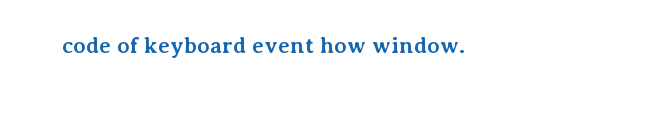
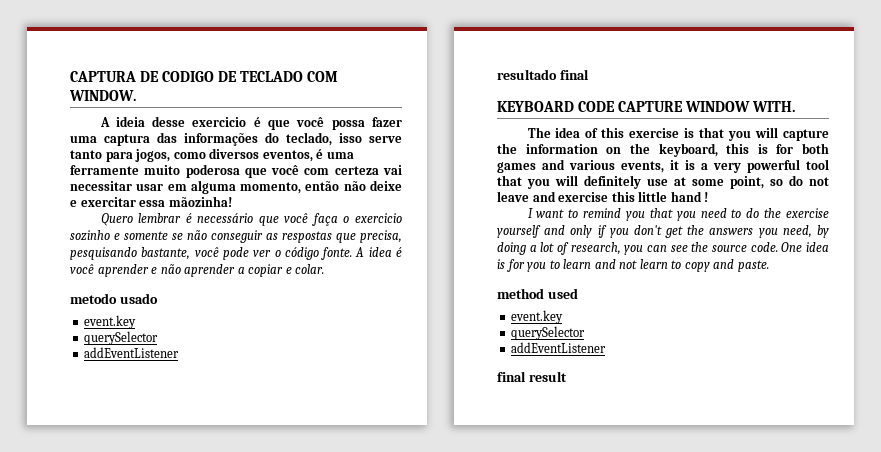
[62,37,466,58] code of keyboard event how window. -> [70,71,339,82] [69,90,136,101] [99,116,403,130] [70,132,402,146] [70,148,354,162] [70,164,402,178] [70,180,402,194] [70,196,232,207] [100,213,403,226] [70,230,402,243] [70,247,403,260] [70,264,325,277] [70,293,158,304] [84,315,137,329] [84,331,159,345] [84,347,180,358] [497,69,589,80] [497,101,796,112] [527,127,829,141] [497,143,829,157] [497,159,829,173] [497,175,829,189] [497,191,709,202] [527,208,829,221] [497,225,829,238] [497,242,829,255] [497,259,769,272] [497,288,578,299] [511,310,564,324] [511,326,586,340] [511,342,607,353] [497,371,567,382] CAPTURA DE CODIGO DE TECLADO COM WINDOW. // A ideia desse exercicio é que você possa fazer uma captura das informações do teclado, isso serve tanto para jogos, como diversos eventos, é uma ferramente muito poderosa que você com certeza vai necessitar usar em alguma momento, então não deixe e exercitar essa mãozinha! // Quero lembrar é necessário que você faça o exercicio sozinho e somente se não conseguir as respostas que precisa, pesquisando bastante, você pode ver o código fonte. A idea é você aprender e não aprender a copiar e colar. // metodo usado // event.key // querySelector // addEventListener // resultado final // KEYBOARD CODE CAPTURE WINDOW WITH. // The idea of this exercise is that you will capture the information on the keyboard, this is for both games and various events, it is a very powerful tool that you will definitely use at some point, so do not leave and exercise this little hand ! // I want to remind you that you need to do the exercise yourself and only if you don't get the answers you need, by doing a lot of research, you can see the source code. One idea is for you to learn and not learn to copy and paste. // method used // event.key // querySelector // addEventListener // final result

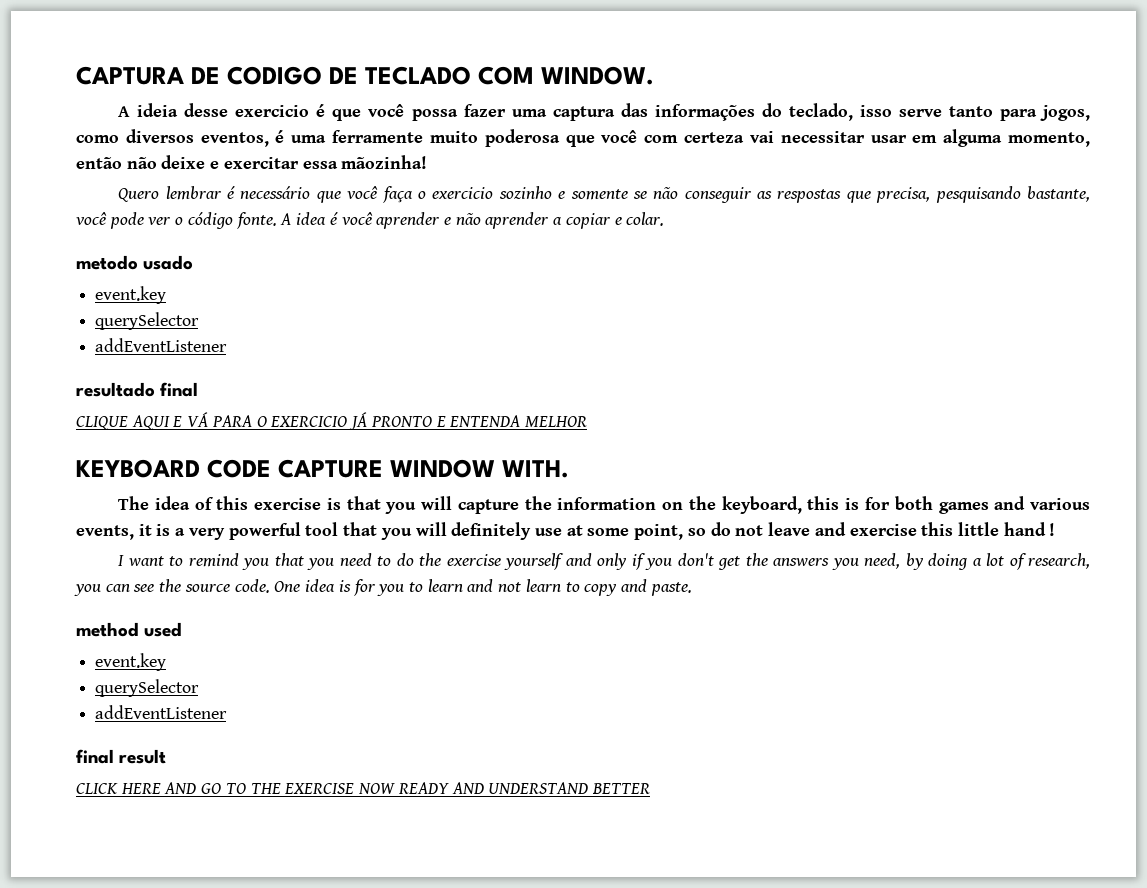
(589, 74) none -> [76,412,587,430] // CLIQUE AQUI E VÁ PARA O EXERCICIO JÁ PRONTO E ENTENDA MELHOR
(567, 376) none -> [76,782,650,794] // CLICK HERE AND GO TO THE EXERCISE NOW READY AND UNDERSTAND BETTER

